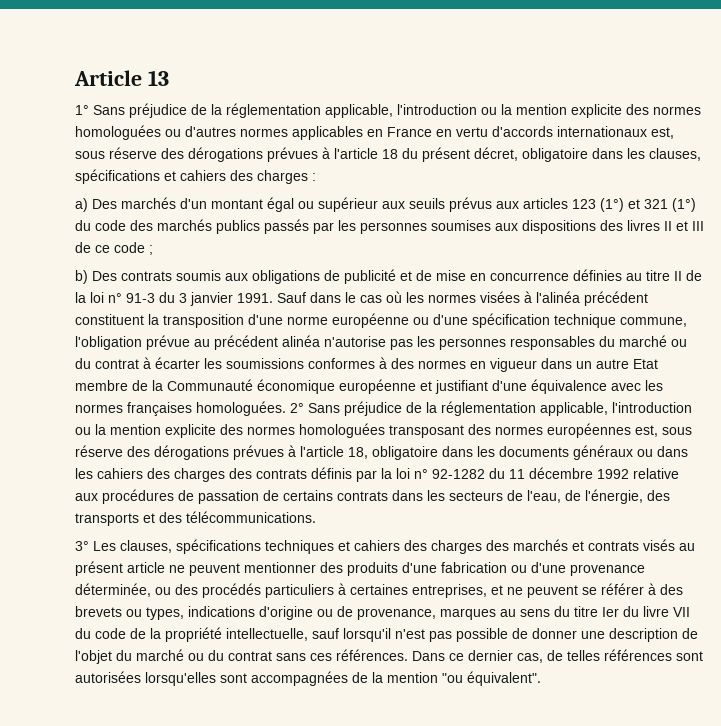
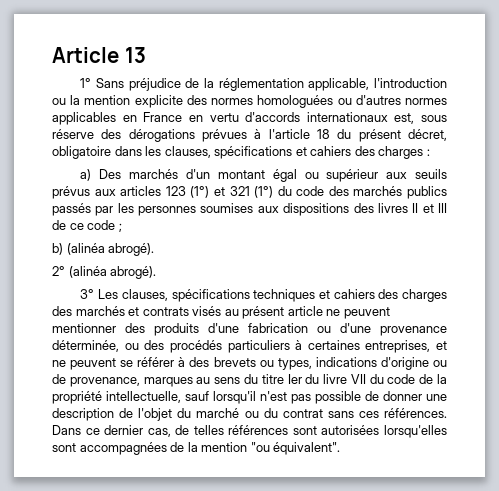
[92,269,702,284] [75,291,648,306] [75,313,687,328] [75,335,687,350] [75,357,658,372] [75,379,663,394] [75,401,692,416] [75,423,692,438] [75,445,688,460] [75,467,679,482] [75,489,670,504] [75,511,316,526] Des contrats soumis aux obligations de publicité et de mise en concurrence définies au titre II de la loi n° 91-3 du 3 janvier 1991. Sauf dans le cas où les normes visées à l'alinéa précédent constituent la transposition d'une norme européenne ou d'une spécification technique commune, l'obligation prévue au précédent alinéa n'autorise pas les personnes responsables du marché ou du contrat à écarter les soumissions conformes à des normes en vigueur dans un autre Etat membre de la Communauté économique européenne et justifiant d'une équivalence avec les normes françaises homologuées. 2° Sans préjudice de la réglementation applicable, l'introduction ou la mention explicite des normes homologuées transposant des normes européennes est, sous réserve des dérogations prévues à l'article 18, obligatoire dans les documents généraux ou dans les cahiers des charges des contrats définis par la loi n° 92-1282 du 11 décembre 1992 relative aux procédures de passation de certains contrats dans les secteurs de l'eau, de l'énergie, des transports et des télécommunications. -> [66,243,155,256] [52,266,157,279] (alinéa abrogé). // 2° (alinéa abrogé).

